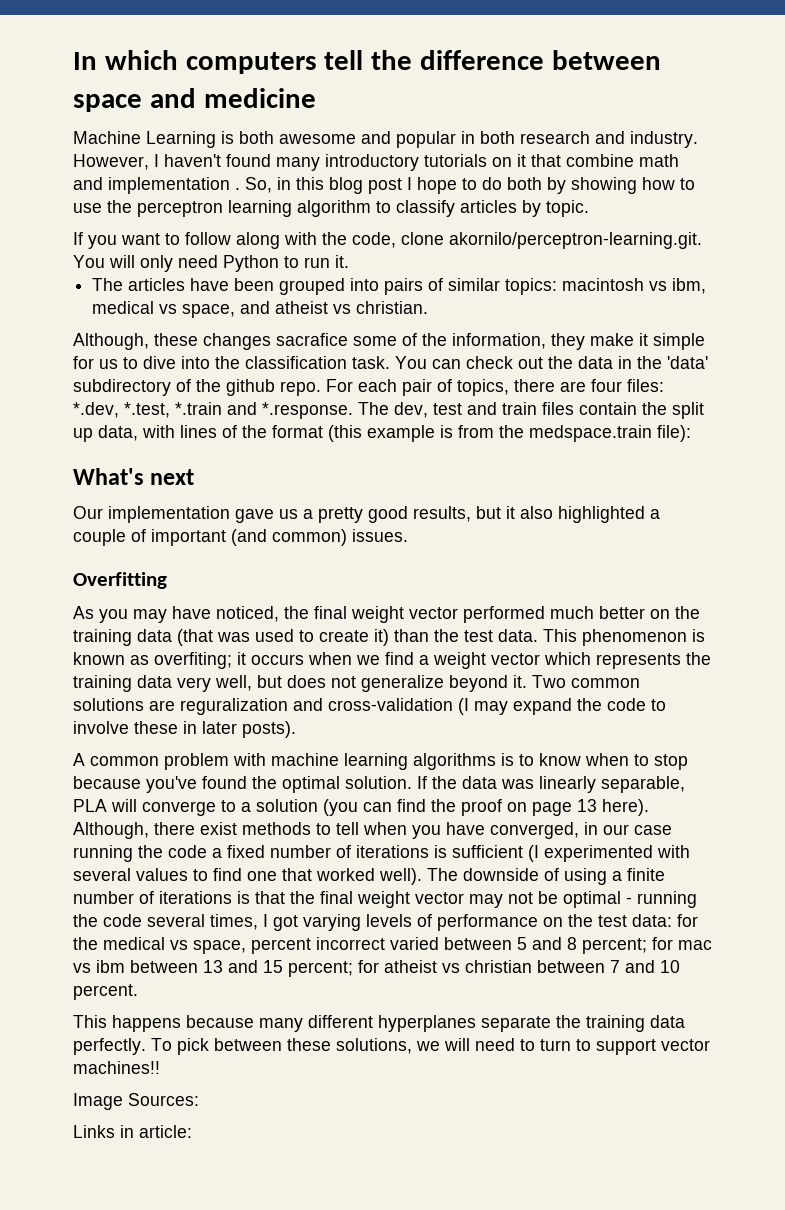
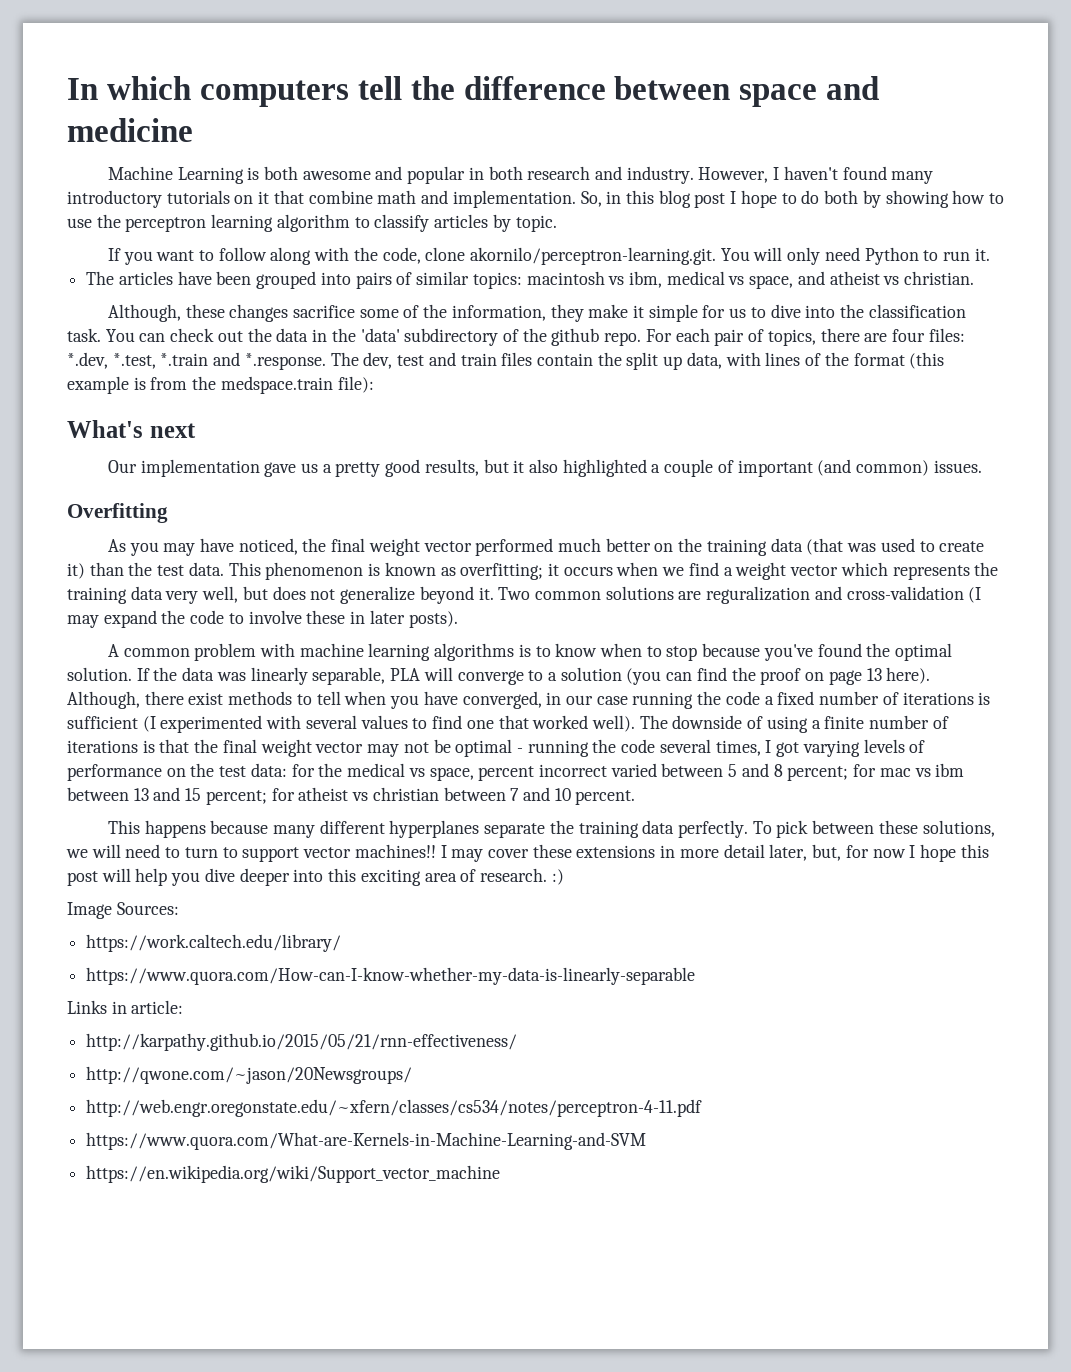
[108,177,240,194] implementation . -> [452,190,576,208] implementation.
[276,333,348,346] sacrafice -> [292,305,355,318] sacrifice
[154,652,232,669] overfiting; -> [460,563,544,580] overfitting;
(160, 1067) none -> [440,844,989,862] [67,868,564,886] I may cover these extensions in more detail later, but, for now I hope this post will help you dive deeper into this exciting area of research. :)
(199, 1099) none -> [86,934,342,952] [86,967,696,985] // https://work.caltech.edu/library/ // https://www.quora.com/How-can-I-know-whether-my-data-is-linearly-separable
(192, 1131) none -> [86,1033,518,1051] [86,1066,413,1084] [86,1099,703,1117] [86,1132,647,1150] [86,1165,501,1183] // http://karpathy.github.io/2015/05/21/rnn-effectiveness/ // http://qwone.com/~jason/20Newsgroups/ // http://web.engr.oregonstate.edu/~xfern/classes/cs534/notes/perceptron-4-11.pdf // https://www.quora.com/What-are-Kernels-in-Machine-Learning-and-SVM // https://en.wikipedia.org/wiki/Support_vector_machine

